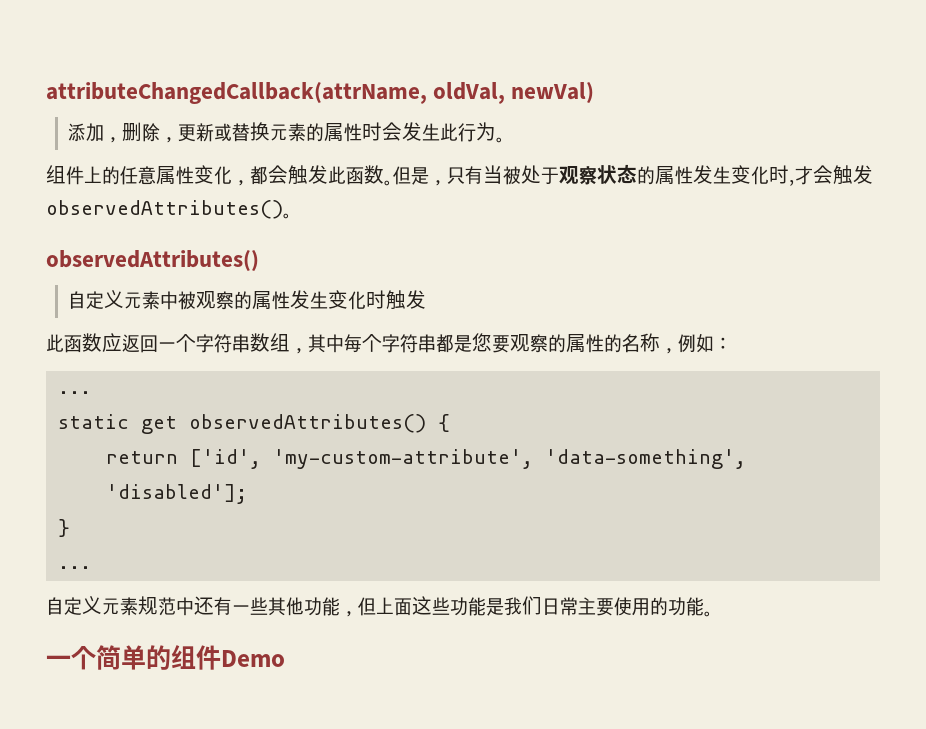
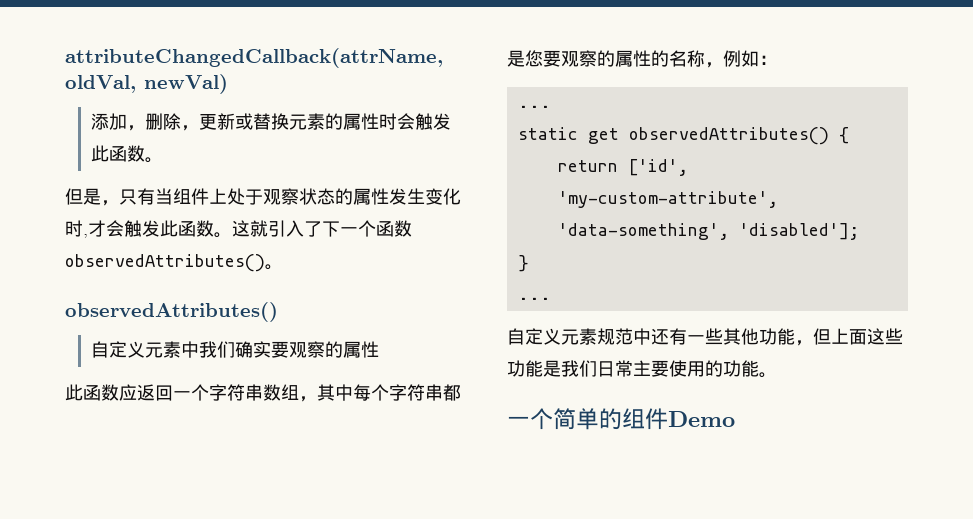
[402,122,506,143] [46,165,393,186] 发生此行为。 // 组件上的任意属性变化，都会触发此函数。 -> [414,113,451,130] [90,145,163,163] 触发此函数。 //
[503,166,521,185] 被 -> [173,188,227,205] 组件上
(873, 174) none -> [160,220,412,238] 此函数。这就引入了下一个函数
[178,290,427,310] 被观察的属性发生变化时触发 -> [198,341,379,358] 我们确实要观察的属性

